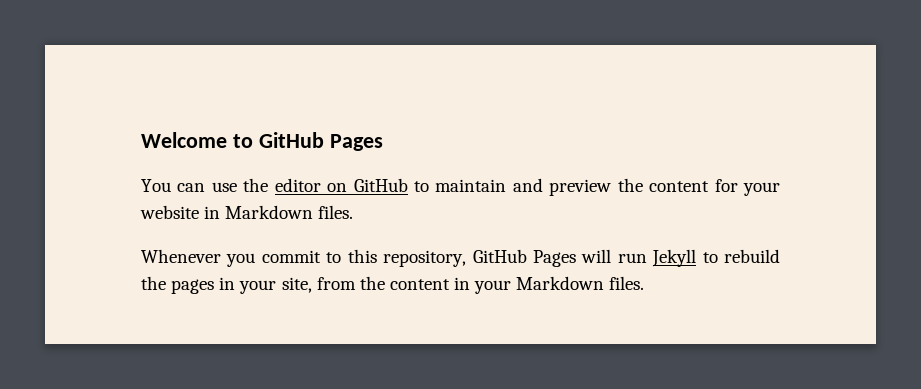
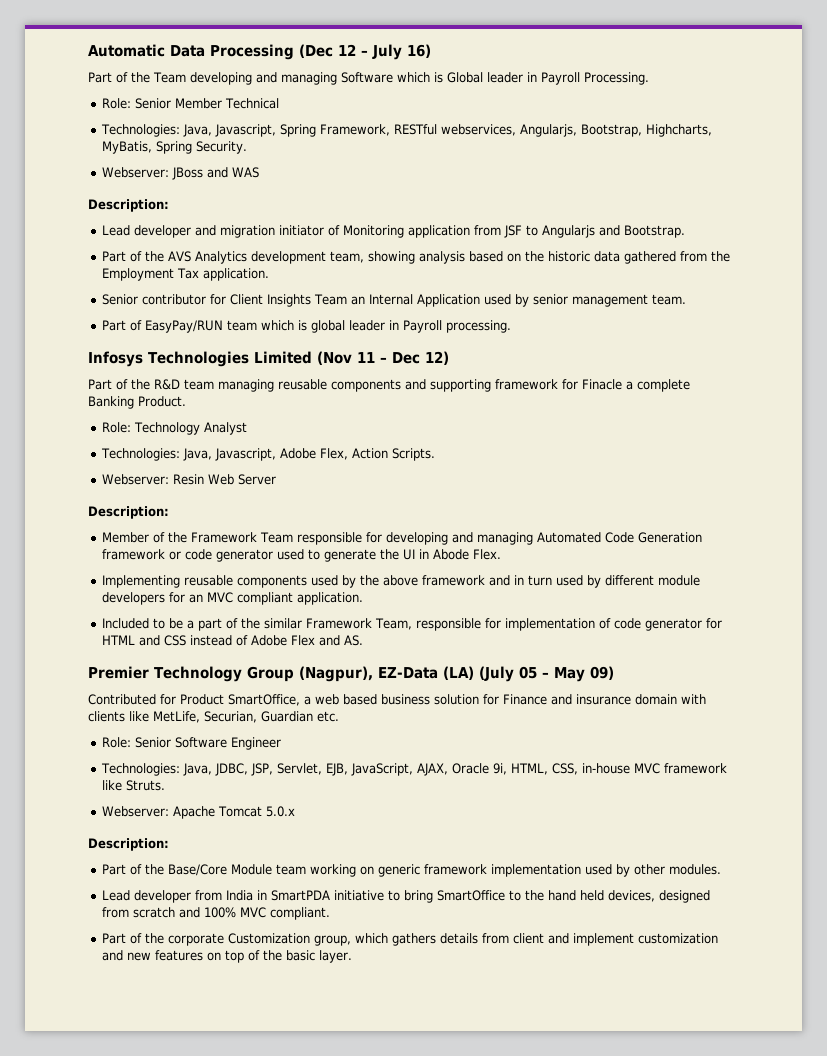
[141,132,383,151] [141,178,781,196] [140,205,354,219] [141,249,780,267] [141,276,645,294] Welcome to GitHub Pages // You can use the editor on GitHub to maintain and preview the content for your website in Markdown files. // Whenever you commit to this repository, GitHub Pages will run Jekyll to rebuild the pages in your site, from the content in your Markdown files. -> [88,44,431,60] [88,72,649,85] [102,98,280,109] [101,124,713,137] [102,141,248,154] [102,167,260,180] [88,199,169,212] [102,225,686,238] [102,251,731,264] [102,268,270,281] [102,294,687,307] [102,320,512,333] [88,351,449,367] [88,379,690,392] [88,396,186,409] [102,422,248,435] [101,448,436,461] [102,474,277,485] [88,506,169,519] [102,532,703,545] [102,549,502,562] [102,575,701,588] [102,592,364,605] [102,618,723,631] [102,635,364,646] [88,666,614,682] [88,694,706,706] [88,711,339,723] [102,737,282,750] [101,763,728,776] [102,780,166,791] [102,806,296,819] [88,838,169,851] [102,864,722,877] [102,890,711,903] [102,907,331,920] [102,933,719,946] [102,950,353,963] Automatic Data Processing (Dec 12 – July 16) // Part of the Team developing and managing Software which is Global leader in Payroll Processing. // Role: Senior Member Technical // Technologies: Java, Javascript, Spring Framework, RESTful webservices, Angularjs, Bootstrap, Highcharts, MyBatis, Spring Security. // Webserver: JBoss and WAS // Description: // Lead developer and migration initiator of Monitoring application from JSF to Angularjs and Bootstrap. // Part of the AVS Analytics development team, showing analysis based on the historic data gathered from the Employment Tax application. // Senior contributor for Client Insights Team an Internal Application used by senior management team. // Part of EasyPay/RUN team which is global leader in Payroll processing. // Infosys Technologies Limited (Nov 11 – Dec 12) // Part of the R&D team managing reusable components and supporting framework for Finacle a complete Banking Product. // Role: Technology Analyst // Technologies: Java, Javascript, Adobe Flex, Action Scripts. // Webserver: Resin Web Server // Description: // Member of the Framework Team responsible for developing and managing Automated Code Generation framework or code generator used to generate the UI in Abode Flex. // Implementing reusable components used by the above framework and in turn used by different module developers for an MVC compliant application. // Included to be a part of the similar Framework Team, responsible for implementation of code generator for HTML and CSS instead of Adobe Flex and AS. // Premier Technology Group (Nagpur), EZ-Data (LA) (July 05 – May 09) // Contributed for Product SmartOffice, a web based business solution for Finance and insurance domain with clients like MetLife, Securian, Guardian etc. // Role: Senior Software Engineer // Technologies: Java, JDBC, JSP, Servlet, EJB, JavaScript, AJAX, Oracle 9i, HTML, CSS, in-house MVC framework like Struts. // Webserver: Apache Tomcat 5.0.x // Description: // Part of the Base/Core Module team working on generic framework implementation used by other modules. // Lead developer from India in SmartPDA initiative to bring SmartOffice to the hand held devices, designed from scratch and 100% MVC compliant. // Part of the corporate Customization group, which gathers details from client and implement customization and new features on top of the basic layer.

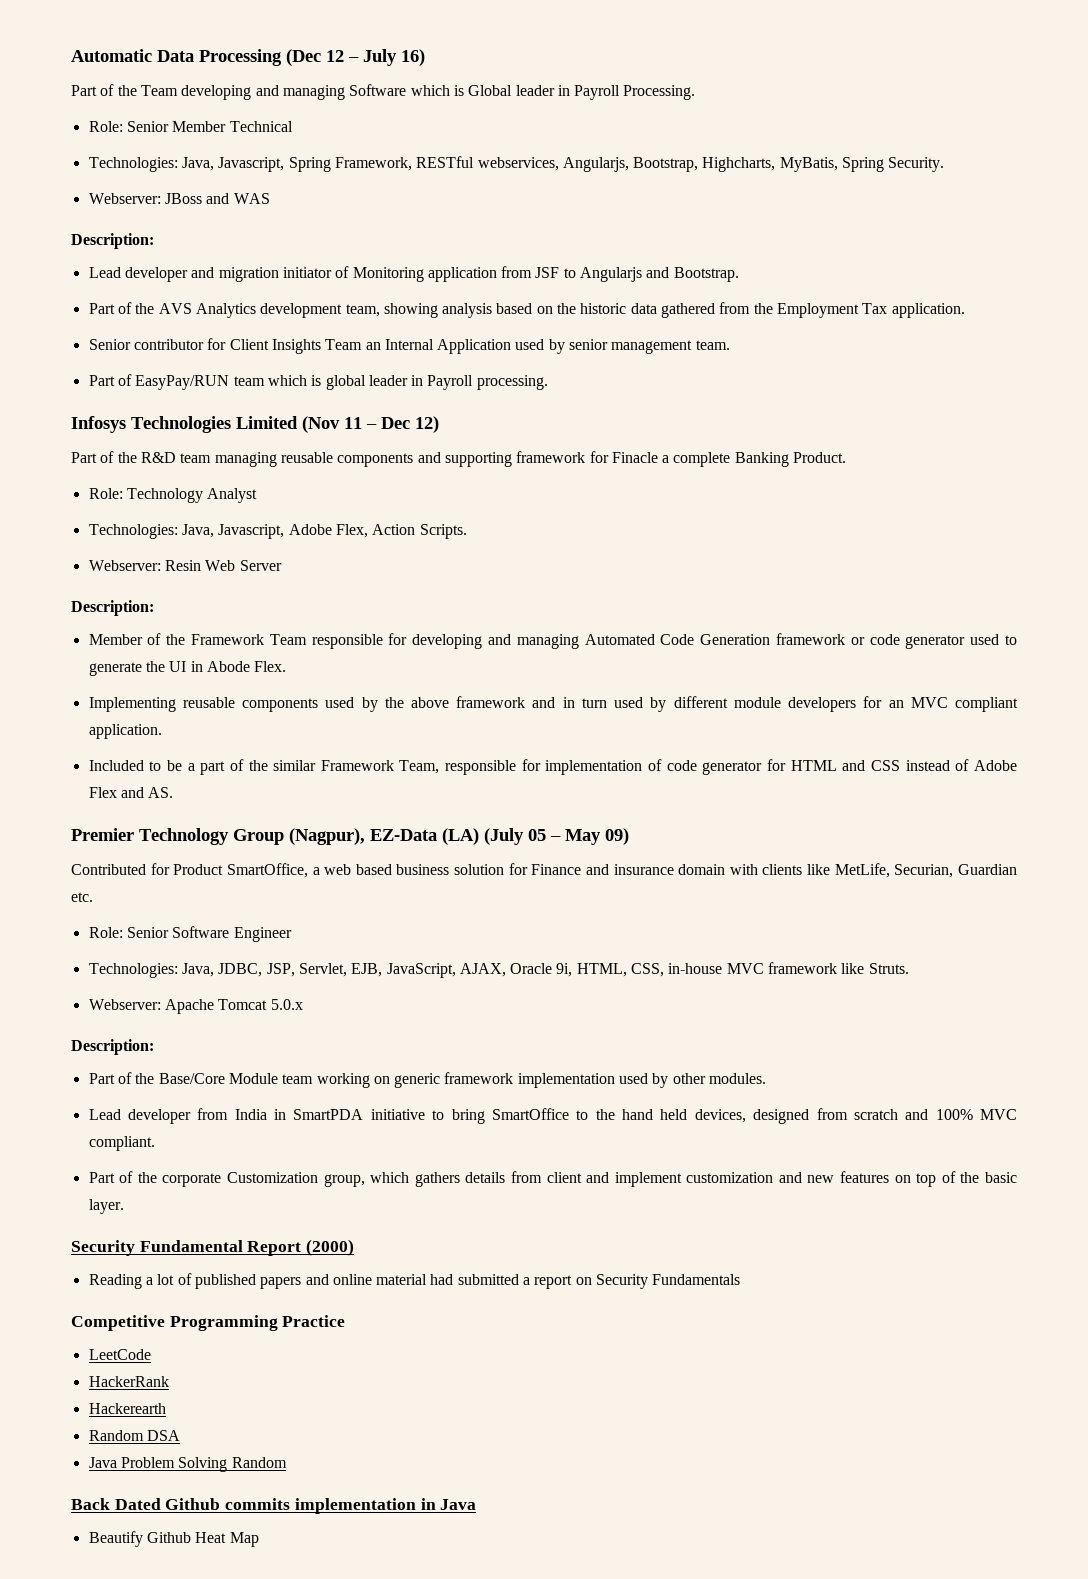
(353, 956) none -> [71,1239,355,1256] [88,1273,741,1289] [71,1315,346,1331] [88,1349,151,1360] [88,1376,169,1387] [88,1403,166,1414] [88,1430,180,1441] [88,1457,287,1472] [71,1498,477,1514] [88,1531,259,1547] // Security Fundamental Report (2000) // Reading a lot of published papers and online material had submitted a report on Security Fundamentals // Competitive Programming Practice // LeetCode // HackerRank // Hackerearth // Random DSA // Java Problem Solving Random // Back Dated Github commits implementation in Java // Beautify Github Heat Map

